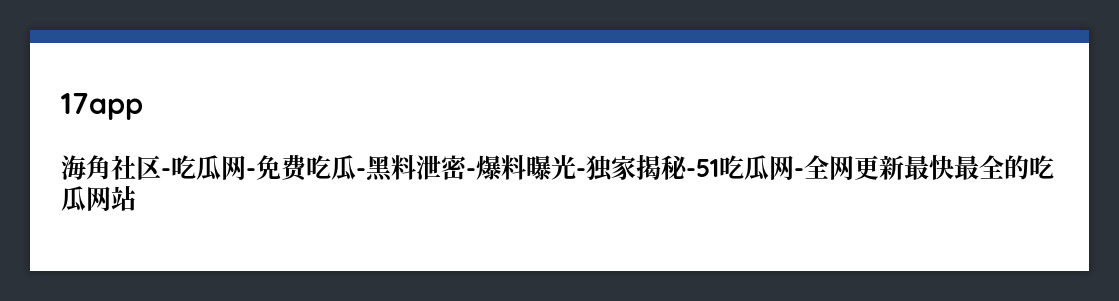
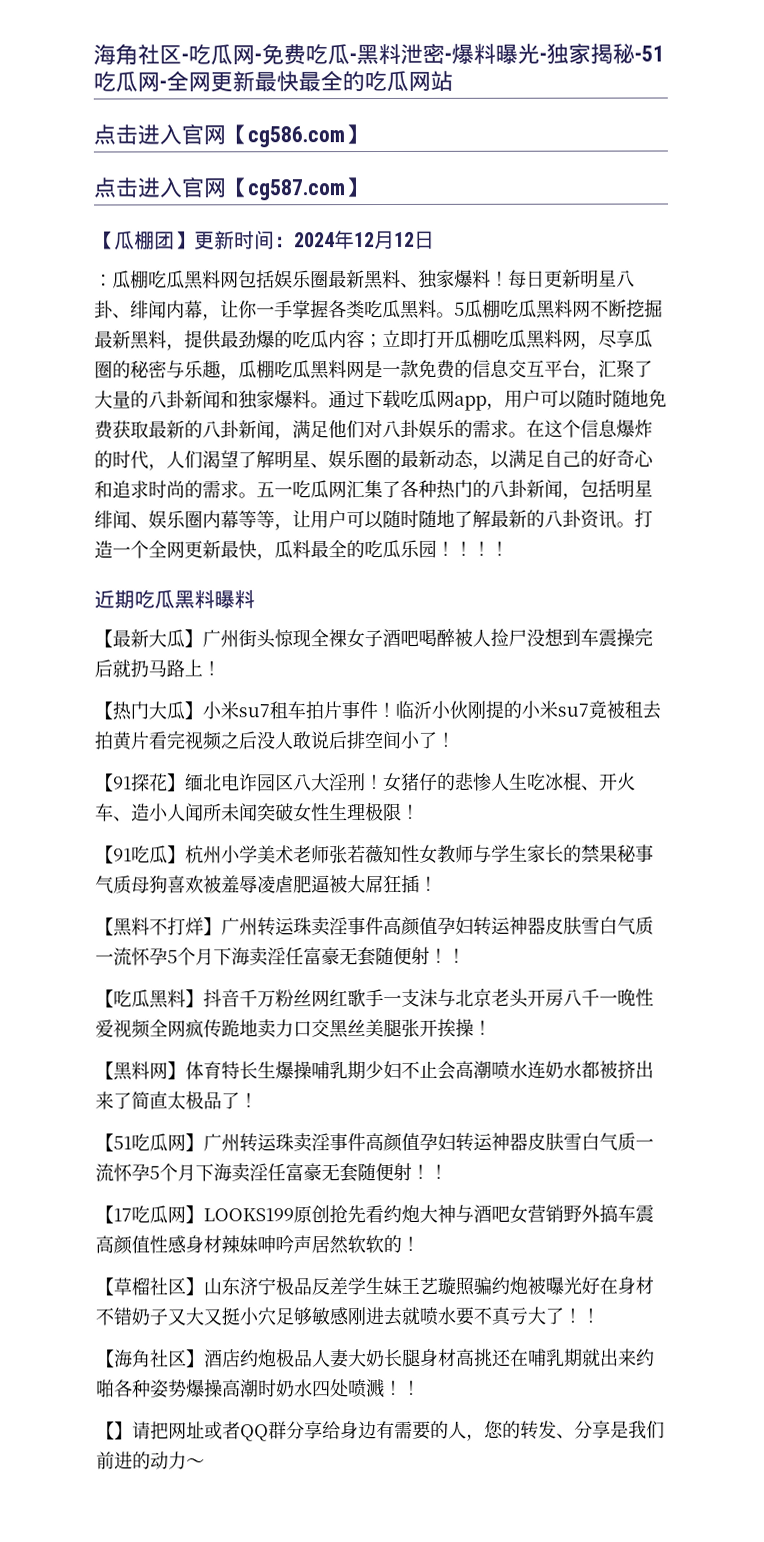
[61,93,143,120] 17app // -> (93, 54) none
(136, 198) none -> [93,124,367,148] [93,177,367,201] [94,230,435,250] [94,269,635,290] [94,299,663,321] [94,329,653,351] [94,359,653,381] [94,389,667,411] [94,419,653,441] [94,449,654,471] [94,479,653,500] [94,509,653,531] [94,539,509,561] [94,589,255,609] [94,627,653,649] [94,659,221,678] [94,700,661,721] [94,730,455,751] [95,772,636,792] [95,801,420,823] [95,844,654,864] [95,874,438,895] [95,916,654,937] [95,946,466,967] [95,988,654,1009] [95,1018,492,1039] [95,1060,654,1081] [95,1090,258,1110] [95,1132,654,1153] [95,1162,448,1183] [95,1204,654,1224] [95,1234,420,1255] [95,1276,654,1296] [95,1306,600,1326] [96,1348,655,1369] [96,1378,421,1399] [96,1420,665,1442] [96,1451,205,1470] // 点击进入官网【cg586.com】 // 点击进入官网【cg587.com】 // 【瓜棚团】更新时间：2024年12月12日 // ：瓜棚吃瓜黑料网包括娱乐圈最新黑料、独家爆料！每日更新明星八卦、绯闻内幕，让你一手掌握各类吃瓜黑料。5瓜棚吃瓜黑料网不断挖掘最新黑料，提供最劲爆的吃瓜内容；立即打开瓜棚吃瓜黑料网，尽享瓜圈的秘密与乐趣，瓜棚吃瓜黑料网是一款免费的信息交互平台，汇聚了大量的八卦新闻和独家爆料。通过下载吃瓜网app，用户可以随时随地免费获取最新的八卦新闻，满足他们对八卦娱乐的需求。在这个信息爆炸的时代，人们渴望了解明星、娱乐圈的最新动态，以满足自己的好奇心和追求时尚的需求。五一吃瓜网汇集了各种热门的八卦新闻，包括明星绯闻、娱乐圈内幕等等，让用户可以随时随地了解最新的八卦资讯。打造一个全网更新最快，瓜料最全的吃瓜乐园！！！！ // 近期吃瓜黑料曝料 // 【最新大瓜】广州街头惊现全裸女子酒吧喝醉被人捡尸没想到车震操完后就扔马路上！ // 【热门大瓜】小米su7租车拍片事件！临沂小伙刚提的小米su7竟被租去拍黄片看完视频之后没人敢说后排空间小了！ // 【91探花】缅北电诈园区八大淫刑！女猪仔的悲惨人生吃冰棍、开火车、造小人闻所未闻突破女性生理极限！ // 【91吃瓜】杭州小学美术老师张若薇知性女教师与学生家长的禁果秘事气质母狗喜欢被羞辱凌虐肥逼被大屌狂插！ // 【黑料不打烊】广州转运珠卖淫事件高颜值孕妇转运神器皮肤雪白气质一流怀孕5个月下海卖淫任富豪无套随便射！！ // 【吃瓜黑料】抖音千万粉丝网红歌手一支沫与北京老头开房八千一晚性爱视频全网疯传跪地卖力口交黑丝美腿张开挨操！ // 【黑料网】体育特长生爆操哺乳期少妇不止会高潮喷水连奶水都被挤出来了简直太极品了！ // 【51吃瓜网】广州转运珠卖淫事件高颜值孕妇转运神器皮肤雪白气质一流怀孕5个月下海卖淫任富豪无套随便射！！ // 【17吃瓜网】LOOKS199原创抢先看约炮大神与酒吧女营销野外搞车震高颜值性感身材辣妹呻吟声居然软软的！ // 【草榴社区】山东济宁极品反差学生妹王艺璇照骗约炮被曝光好在身材不错奶子又大又挺小穴足够敏感刚进去就喷水要不真亏大了！！ // 【海角社区】酒店约炮极品人妻大奶长腿身材高挑还在哺乳期就出来约啪各种姿势爆操高潮时奶水四处喷溅！！ // 【】请把网址或者QQ群分享给身边有需要的人，您的转发、分享是我们前进的动力～

